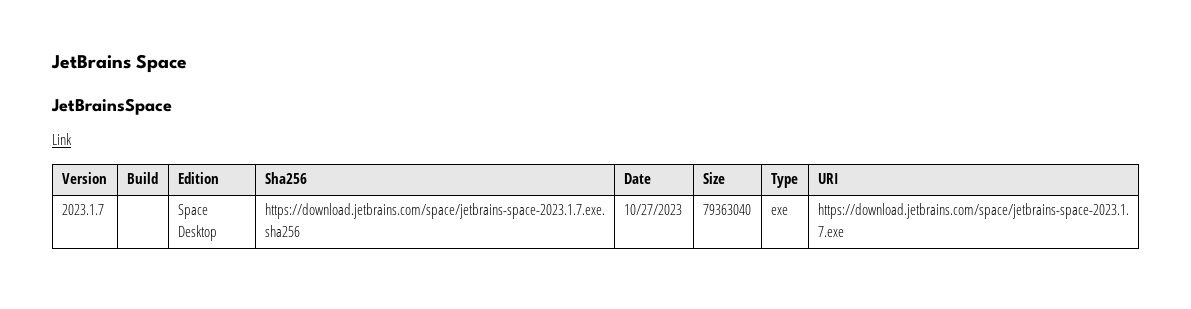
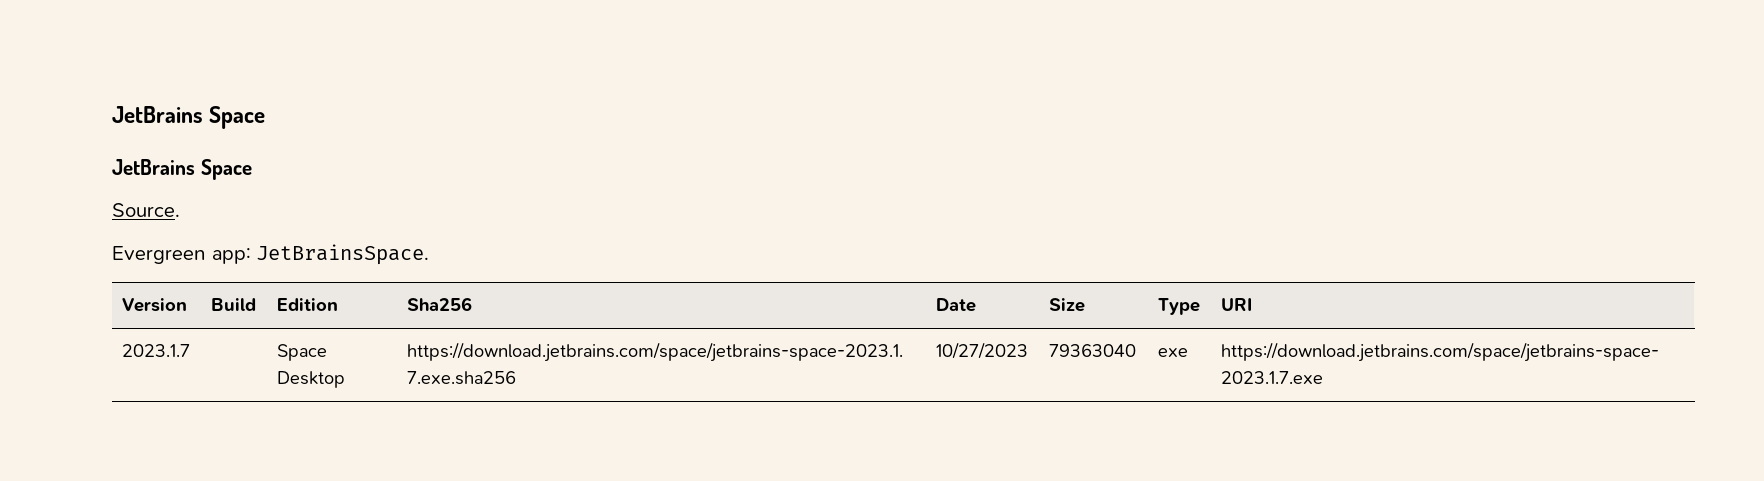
[51,54,188,73] [51,98,172,115] [52,133,72,145] JetBrains Space // JetBrainsSpace // Link -> [112,106,266,129] [112,159,252,180] [112,203,180,217] [112,244,430,265] JetBrains Space // JetBrains Space // Source. // Evergreen app: JetBrainsSpace.

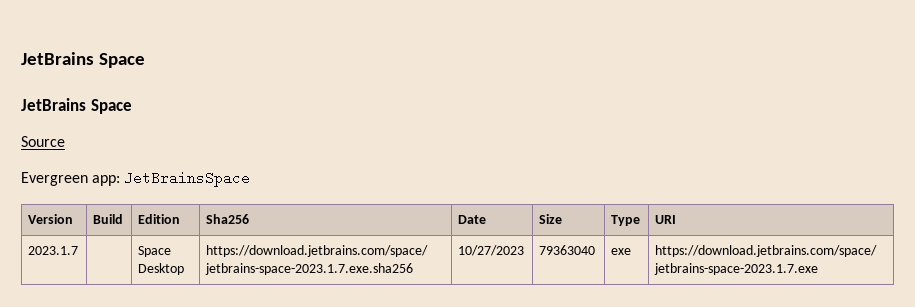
[112,203,180,217] Source. -> [21,136,65,147] Source
[256,244,430,265] JetBrainsSpace. -> [124,171,251,187] JetBrainsSpace

